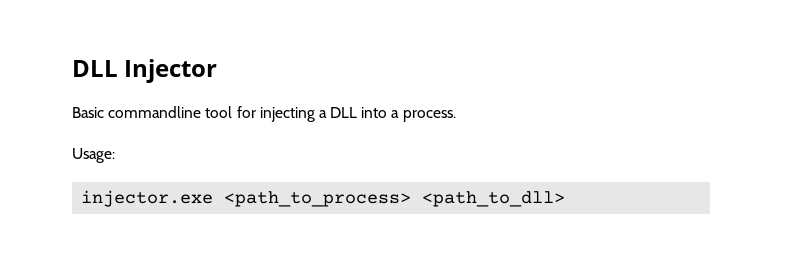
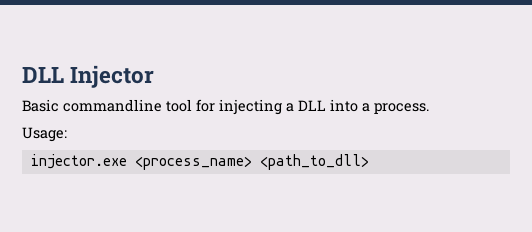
[224,191,412,207] <path_to_process> -> [134,156,252,170] <process_name>

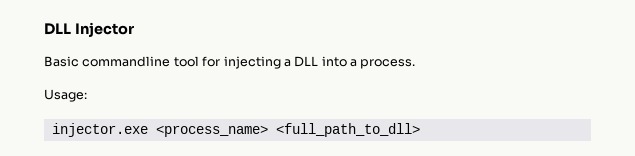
[259,154,369,170] <path_to_dll> -> [275,123,420,137] <full_path_to_dll>

